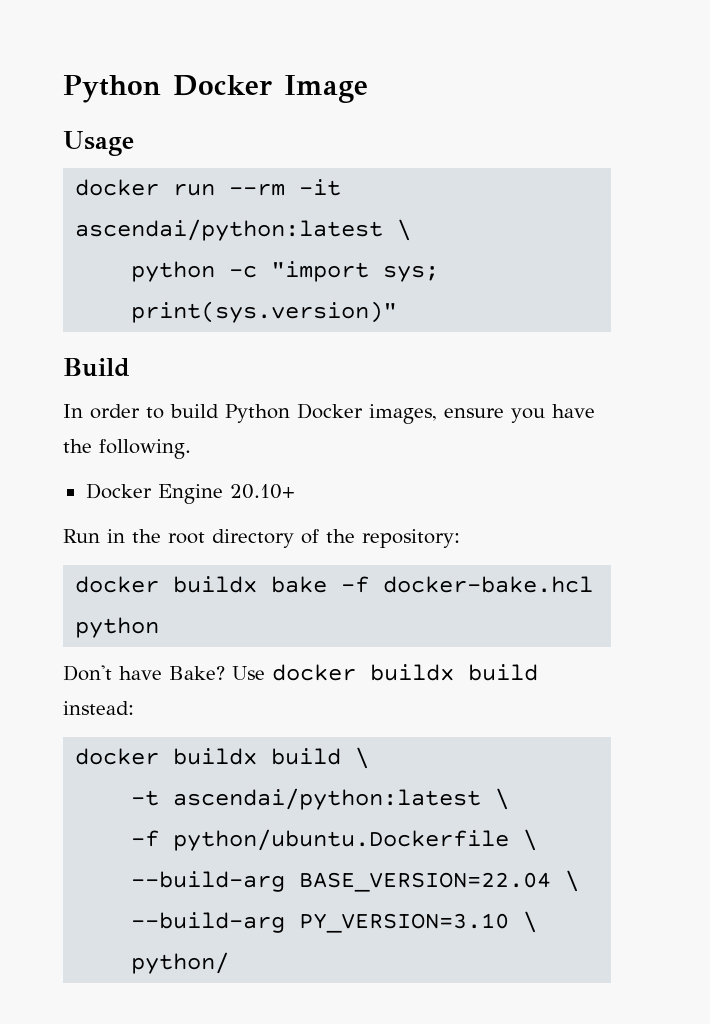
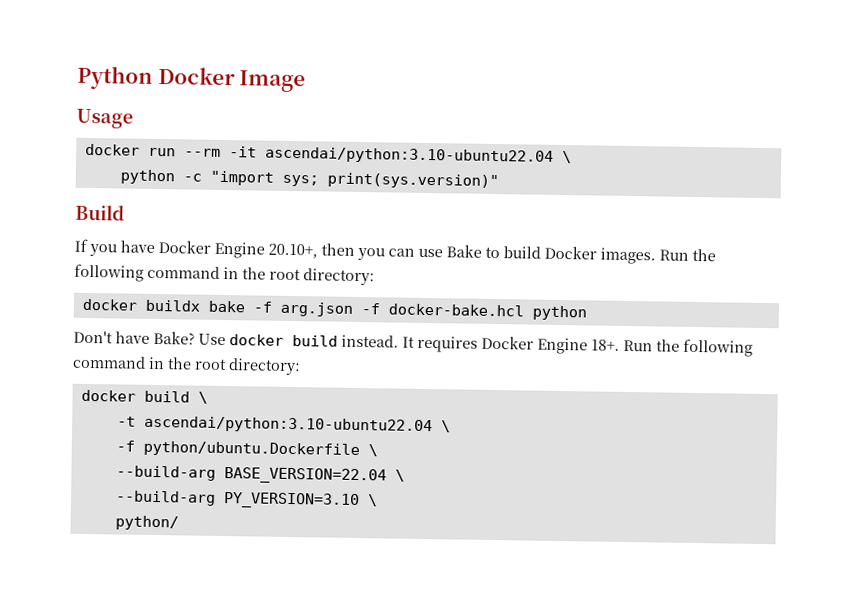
[75,219,384,241] ascendai/python:latest -> [264,146,554,165] ascendai/python:3.10-ubuntu22.04
[63,403,595,424] [63,439,191,459] [85,483,295,504] [63,529,460,548] In order to build Python Docker images, ensure you have the following. // Docker Engine 20.10+ // Run in the root directory of the repository: -> [74,238,716,265] [74,263,375,286] If you have Docker Engine 20.10+, then you can use Bake to build Docker images. Run the following command in the root directory:
(370, 584) none -> [279,301,380,317] arg.json -f
[370,664,538,681] [63,701,134,715] [75,748,258,765] buildx build instead: // docker buildx -> [292,334,753,357] [73,355,301,376] [80,389,136,402] build instead. It requires Docker Engine 18+. Run the following command in the root directory: // docker
[173,788,482,810] ascendai/python:latest -> [143,415,433,435] ascendai/python:3.10-ubuntu22.04

